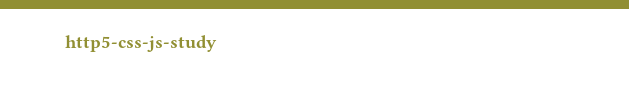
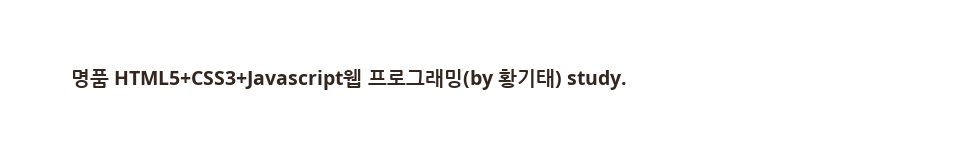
[65,35,217,52] http5-css-js-study -> [71,69,628,90] 명품 HTML5+CSS3+Javascript웹 프로그래밍(by 황기태) study.

